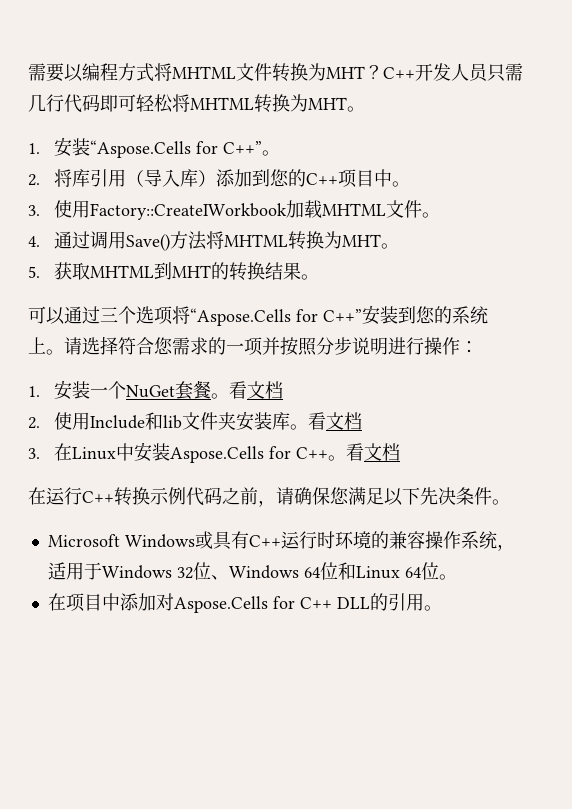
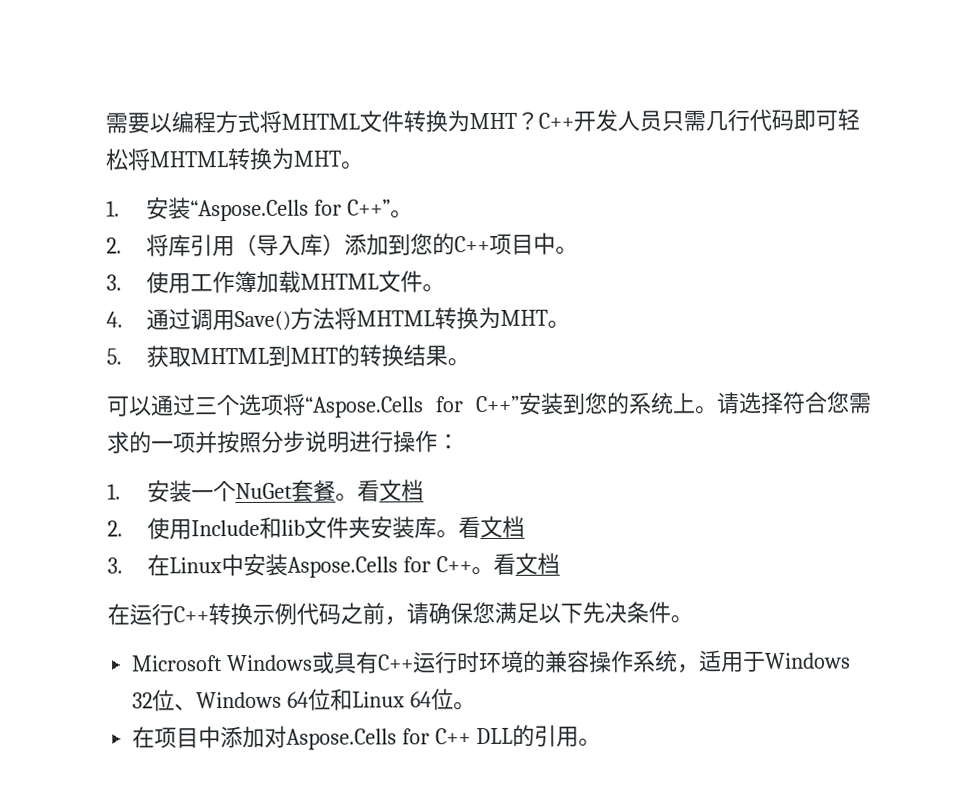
[90,203,288,220] Factory::CreateIWorkbook -> [190,270,258,294] 工作簿

